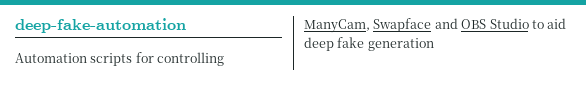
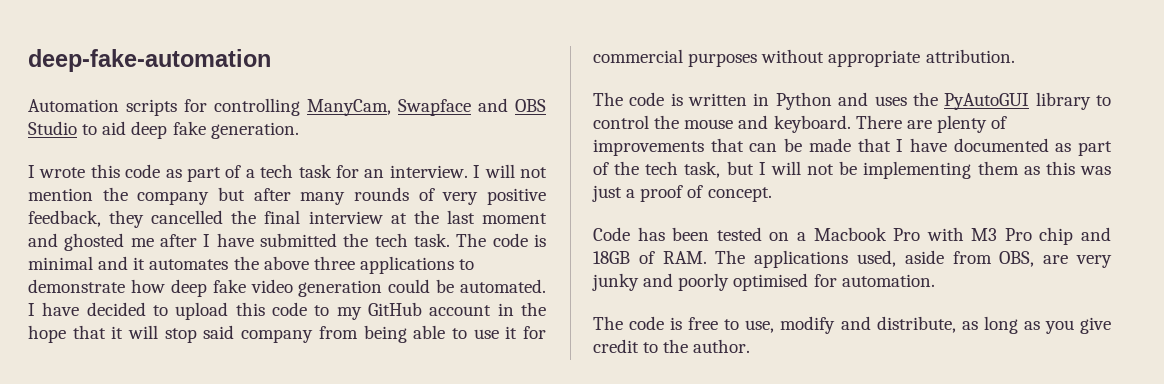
[367,38,434,51] generation -> [210,122,299,139] [28,164,547,182] [28,187,546,205] [28,210,547,228] [28,233,546,251] [28,256,475,274] [28,279,546,297] [28,302,546,320] [28,325,546,343] [593,49,1015,67] [593,92,1111,110] [593,115,1008,133] [593,138,1112,156] [593,161,1111,179] [592,185,772,202] [593,227,1111,245] [593,250,1112,268] [592,273,935,291] [593,316,1111,334] [593,339,751,353] generation. // I wrote this code as part of a tech task for an interview. I will not mention the company but after many rounds of very positive feedback, they cancelled the final interview at the last moment and ghosted me after I have submitted the tech task. The code is minimal and it automates the above three applications to demonstrate how deep fake video generation could be automated. I have decided to upload this code to my GitHub account in the hope that it will stop said company from being able to use it for commercial purposes without appropriate attribution. // The code is written in Python and uses the PyAutoGUI library to control the mouse and keyboard. There are plenty of improvements that can be made that I have documented as part of the tech task, but I will not be implementing them as this was just a proof of concept. // Code has been tested on a Macbook Pro with M3 Pro chip and 18GB of RAM. The applications used, aside from OBS, are very junky and poorly optimised for automation. // The code is free to use, modify and distribute, as long as you give credit to the author.

